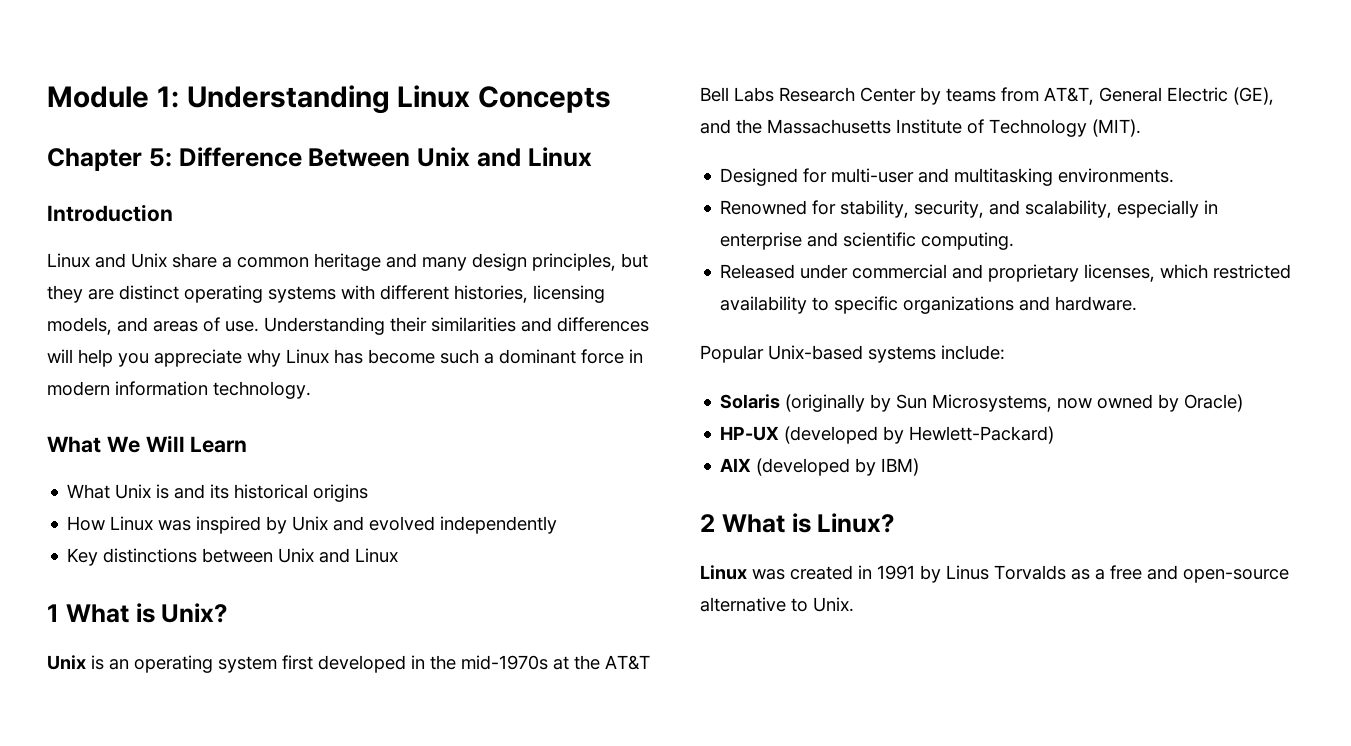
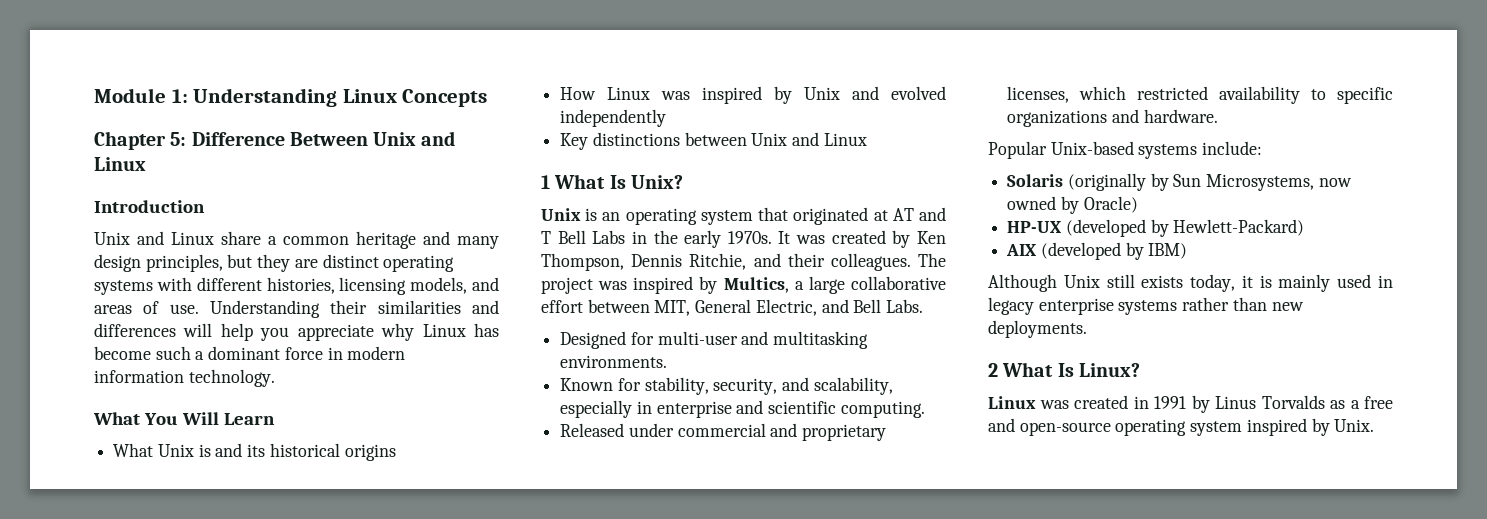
[47,253,167,268] Linux and Unix -> [94,231,214,245] Unix and Linux
[106,436,140,453] We -> [143,413,178,425] You
[135,603,155,623] is -> [609,175,626,189] Is
[282,655,650,673] [700,87,1274,105] [700,119,1141,137] first developed in the mid-1970s at the AT&T Bell Labs Research Center by teams from AT&T, General Electric (GE), and the Massachusetts Institute of Technology (MIT). -> [758,207,946,225] [541,230,946,248] [541,253,946,271] [541,276,946,294] [541,299,924,316] that originated at AT and T Bell Labs in the early 1970s. It was created by Ken Thompson, Dennis Ritchie, and their colleagues. The project was inspired by Multics, a large collaborative effort between MIT, General Electric, and Bell Labs.
[720,200,808,215] Renowned -> [560,378,614,391] Known
(920, 467) none -> [988,274,1393,292] [988,297,1304,315] [988,320,1087,338] // Although Unix still exists today, it is mainly used in legacy enterprise systems rather than new deployments.
[791,513,811,533] is -> [1057,363,1074,377] Is
[700,597,808,612] alternative to -> [1115,418,1330,436] operating system inspired by

